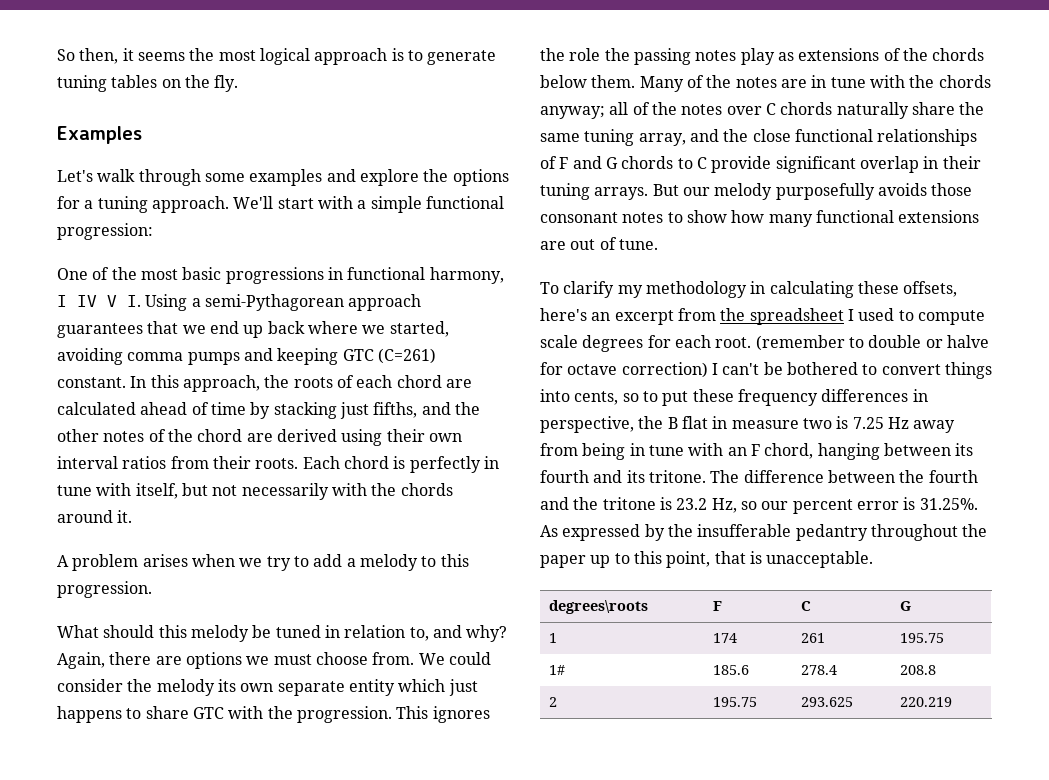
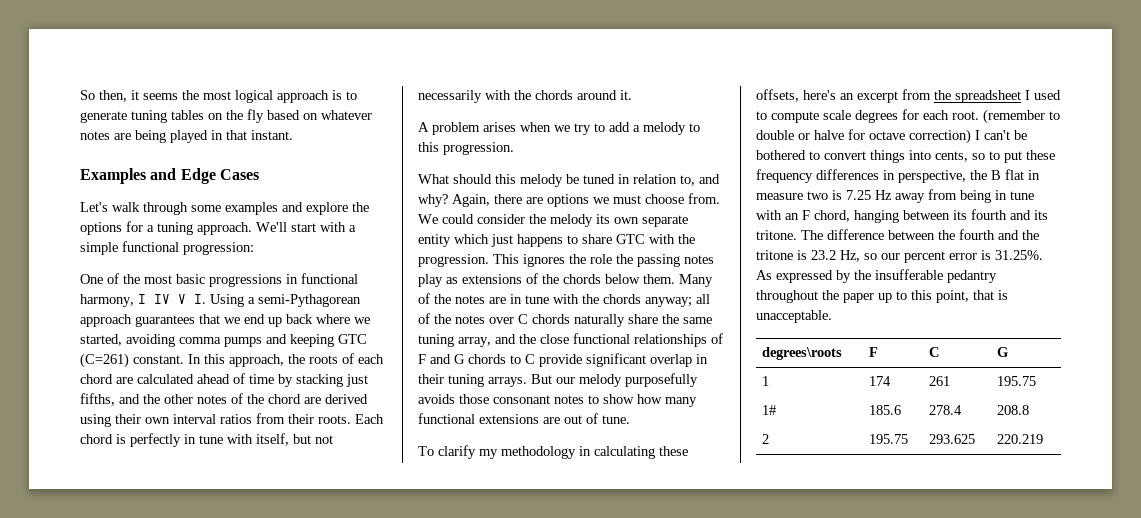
[214,75,239,92] [57,126,142,144] fly. // Examples -> [247,109,372,123] [80,130,293,143] [80,168,259,184] fly based on whatever notes are being played in that instant. // Examples and Edge Cases

